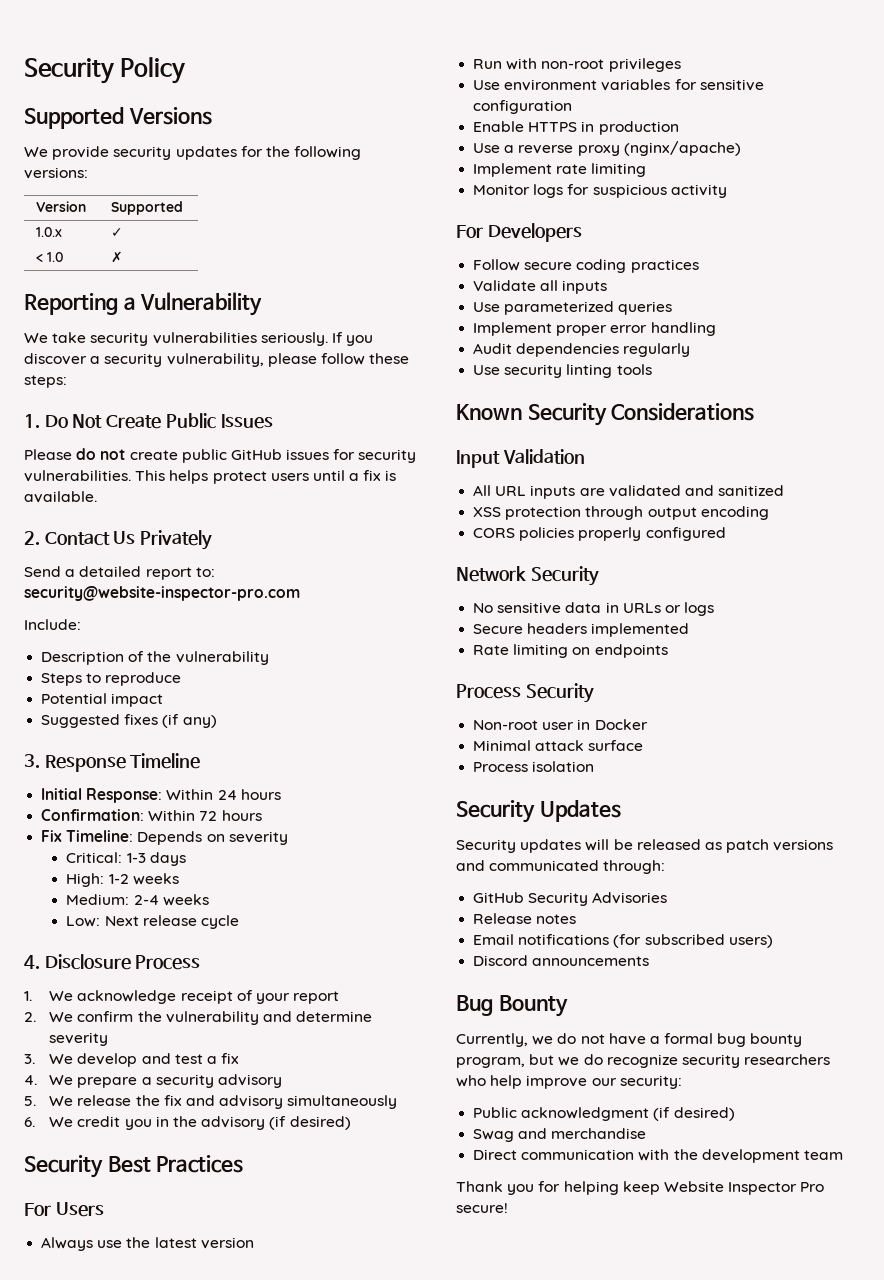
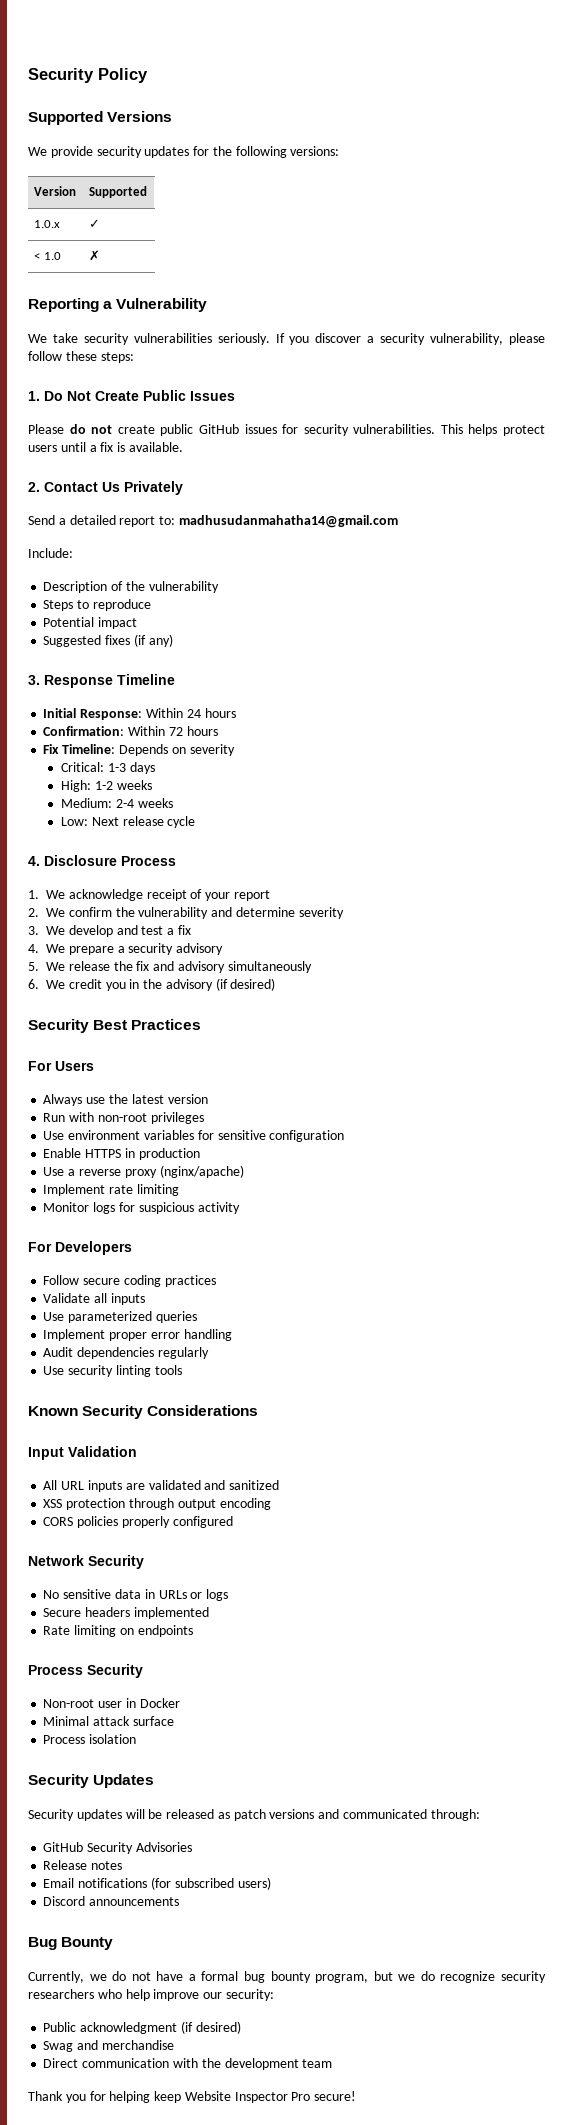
[24,586,300,601] security@website-inspector-pro.com -> [178,515,398,528] madhusudanmahatha14@gmail.com

